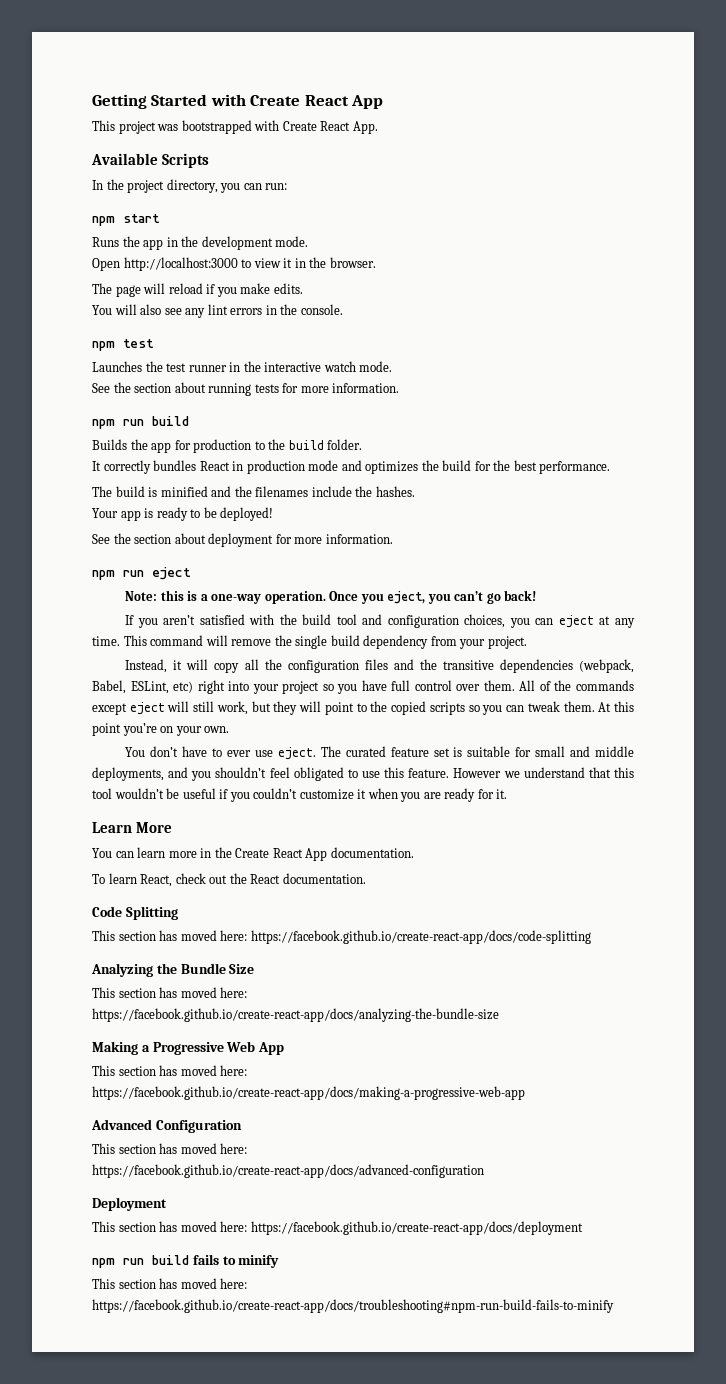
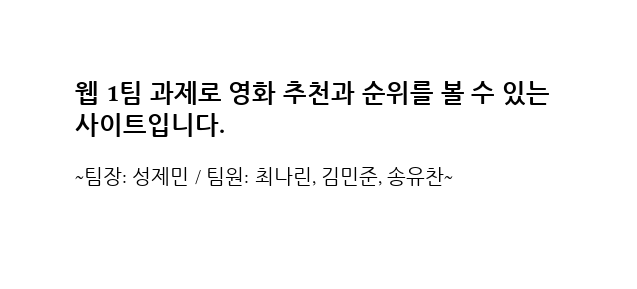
[92,94,384,109] [92,120,378,134] [91,153,210,168] [92,179,288,193] [92,214,160,226] [92,236,309,250] [92,257,376,271] [92,283,303,297] [92,304,343,318] [92,339,154,351] [92,361,393,372] [92,382,400,396] [92,416,189,429] [92,439,363,453] [92,460,611,474] [92,486,415,497] [92,507,274,521] [92,533,393,547] [92,567,191,580] [125,590,537,604] [125,614,635,628] [92,635,527,649] [125,659,635,673] [92,680,635,694] [92,701,635,715] [92,723,230,736] [125,746,634,760] [92,767,635,781] [92,788,508,802] [92,822,173,833] [92,847,414,861] [92,873,366,887] [92,906,178,920] [92,930,591,944] [91,963,255,977] [92,987,248,998] [92,1008,499,1022] [92,1041,285,1055] [92,1065,248,1076] [92,1086,525,1100] [91,1119,242,1133] [92,1143,248,1154] [92,1164,484,1178] [92,1197,167,1211] [92,1221,583,1235] [92,1254,280,1268] [92,1278,248,1289] [92,1299,614,1313] Getting Started with Create React App // This project was bootstrapped with Create React App. // Available Scripts // In the project directory, you can run: // npm start // Runs the app in the development mode. // Open http://localhost:3000 to view it in the browser. // The page will reload if you make edits. // You will also see any lint errors in the console. // npm test // Launches the test runner in the interactive watch mode. // See the section about running tests for more information. // npm run build // Builds the app for production to the build folder. // It correctly bundles React in production mode and optimizes the build for the best performance. // The build is minified and the filenames include the hashes. // Your app is ready to be deployed! // See the section about deployment for more information. // npm run eject // Note: this is a one-way operation. Once you eject, you can’t go back! // If you aren’t satisfied with the build tool and configuration choices, you can eject at any time. This command will remove the single build dependency from your project. // Instead, it will copy all the configuration files and the transitive dependencies (webpack, Babel, ESLint, etc) right into your project so you have full control over them. All of the commands except eject will still work, but they will point to the copied scripts so you can tweak them. At this point you’re on your own. // You don’t have to ever use eject. The curated feature set is suitable for small and middle deployments, and you shouldn’t feel obligated to use this feature. However we understand that this tool wouldn’t be useful if you couldn’t customize it when you are ready for it. // Learn More // You can learn more in the Create React App documentation. // To learn React, check out the React documentation. // Code Splitting // This section has moved here: https://facebook.github.io/create-react-app/docs/code-splitting // Analyzing the Bundle Size // This section has moved here: https://facebook.github.io/create-react-app/docs/analyzing-the-bundle-size // Making a Progressive Web App // This section has moved here: https://facebook.github.io/create-react-app/docs/making-a-progressive-web-app // Advanced Configuration // This section has moved here: https://facebook.github.io/create-react-app/docs/advanced-configuration // Deployment // This section has moved here: https://facebook.github.io/create-react-app/docs/deployment // npm run build fails to minify // This section has moved here: https://facebook.github.io/create-react-app/docs/troubleshooting#npm-run-build-fails-to-minify -> [75,81,550,106] [75,113,225,137] [75,166,454,186] 웹 1팀 과제로 영화 추천과 순위를 볼 수 있는 사이트입니다. // ~팀장: 성제민 / 팀원: 최나린, 김민준, 송유찬~

